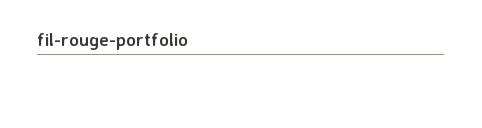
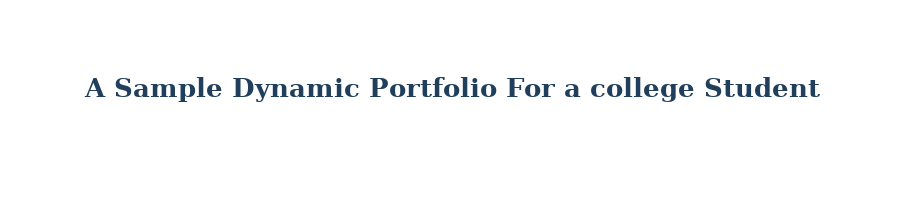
[37,33,188,50] fil-rouge-portfolio -> [84,77,820,102] A Sample Dynamic Portfolio For a college Student

